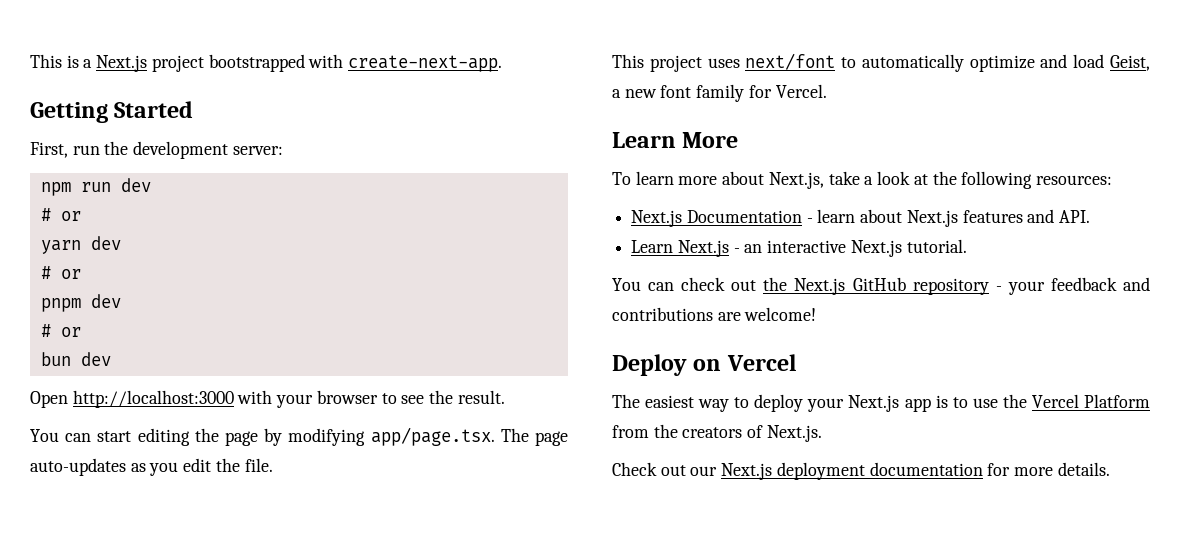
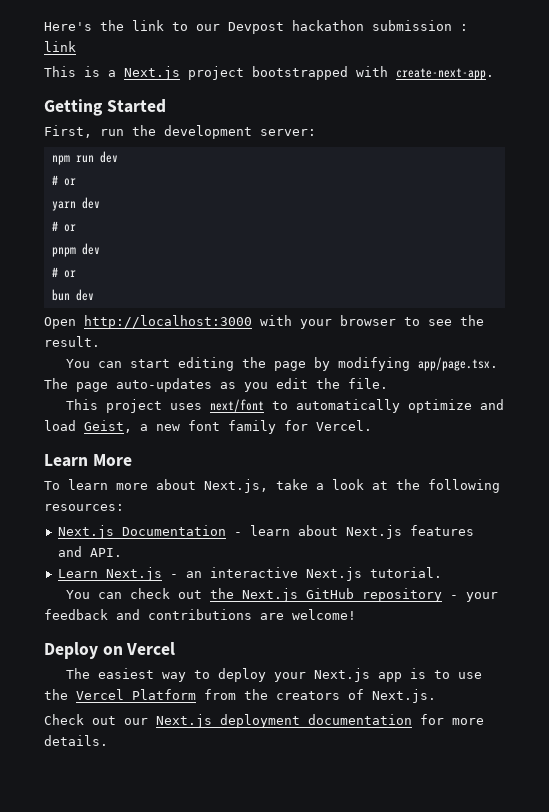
(30, 61) none -> [44,20,468,34] [44,41,76,52] Here's the link to our Devpost hackathon submission : link //

